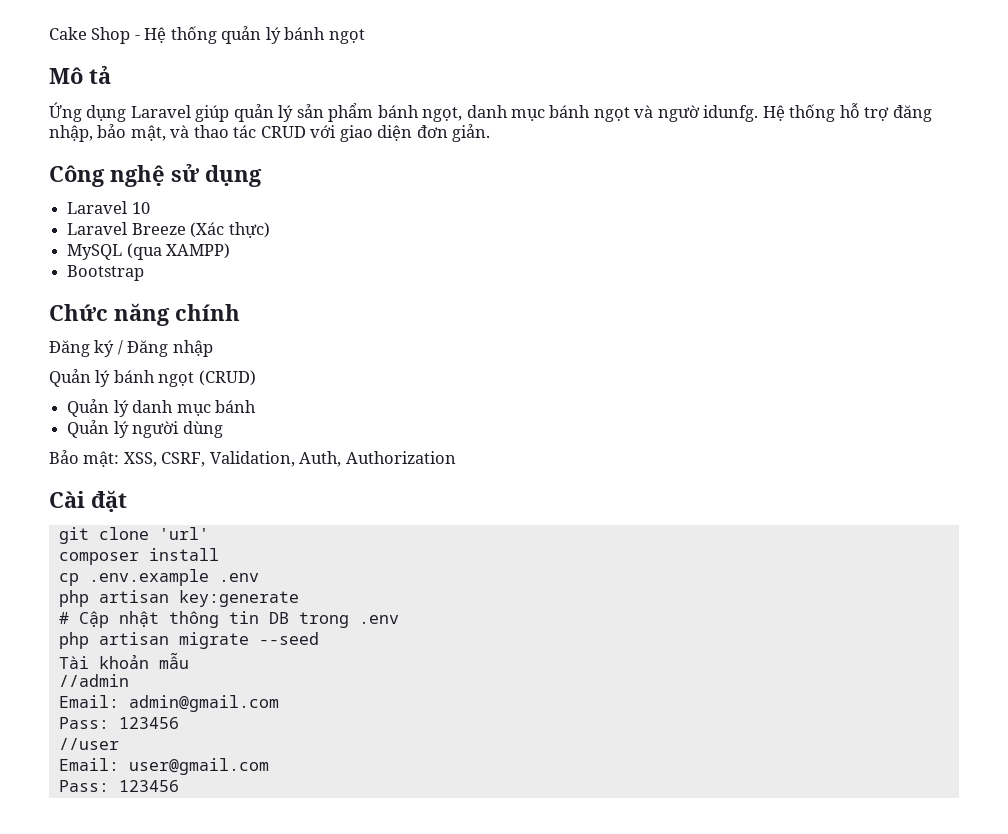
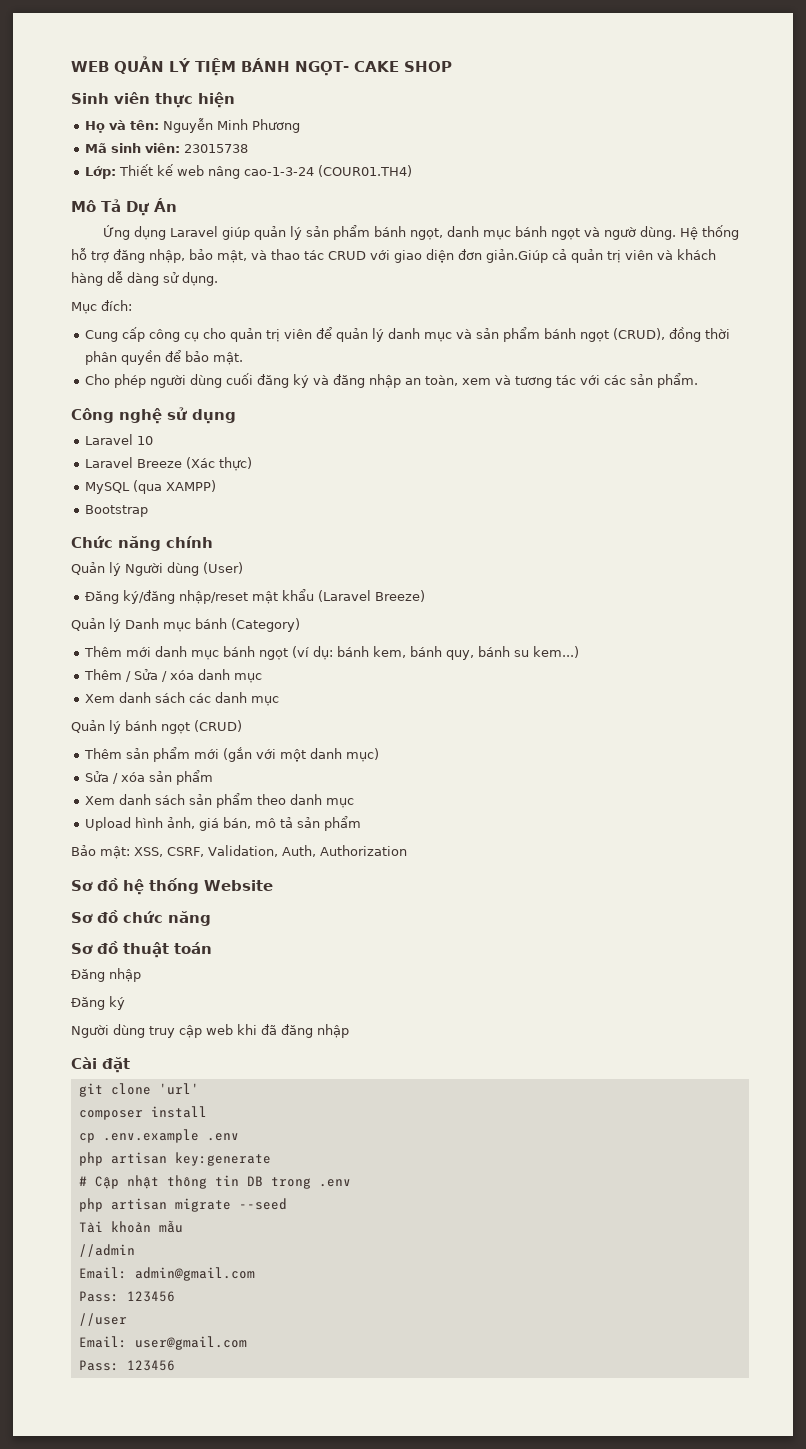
[49,26,365,44] [49,65,111,84] Cake Shop - Hệ thống quản lý bánh ngọt // Mô tả -> [71,56,452,76] [71,92,235,108] [85,118,301,133] [85,143,249,153] [85,164,413,179] [71,198,177,216] WEB QUẢN LÝ TIỆM BÁNH NGỌT- CAKE SHOP // Sinh viên thực hiện // Họ và tên: Nguyễn Minh Phương // Mã sinh viên: 23015738 // Lớp: Thiết kế web nâng cao-1-3-24 (COUR01.TH4) // Mô Tả Dự Án
[703,105,759,122] idunfg. -> [640,226,677,240] dùng.
[452,124,491,142] giản. -> [486,249,716,263] [71,271,218,286] [71,300,132,314] [85,327,731,342] [85,350,244,365] [85,373,699,388] giản.Giúp cả quản trị viên và khách hàng dễ dàng sử dụng. // Mục đích: // Cung cấp công cụ cho quản trị viên để quản lý danh mục và sản phẩm bánh ngọt (CRUD), đồng thời phân quyền để bảo mật. // Cho phép người dùng cuối đăng ký và đăng nhập an toàn, xem và tương tác với các sản phẩm.
[49,340,213,357] Đăng ký / Đăng nhập -> [71,562,243,576] [85,589,426,604] [71,618,300,632] [84,646,580,660] [84,669,263,683] [85,692,280,706] Quản lý Người dùng (User) // Đăng ký/đăng nhập/reset mật khẩu (Laravel Breeze) // Quản lý Danh mục bánh (Category) // Thêm mới danh mục bánh ngọt (ví dụ: bánh kem, bánh quy, bánh su kem...) // Thêm / Sửa / xóa danh mục // Xem danh sách các danh mục
[67,399,256,417] [67,420,223,438] Quản lý danh mục bánh // Quản lý người dùng -> [84,747,380,762] [85,770,214,785] [85,793,355,808] [85,816,362,831] Thêm sản phẩm mới (gắn với một danh mục) // Sửa / xóa sản phẩm // Xem danh sách sản phẩm theo danh mục // Upload hình ảnh, giá bán, mô tả sản phẩm
(456, 457) none -> [71,878,273,895] [71,910,211,926] [71,941,212,958] [71,968,141,982] [71,996,125,1010] [71,1024,349,1038] // Sơ đồ hệ thống Website // Sơ đồ chức năng // Sơ đồ thuật toán // Đăng nhập // Đăng ký // Người dùng truy cập web khi đã đăng nhập

